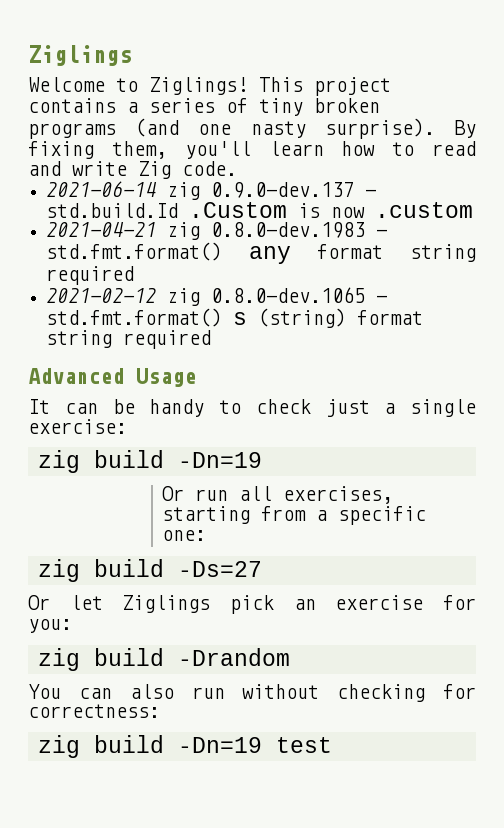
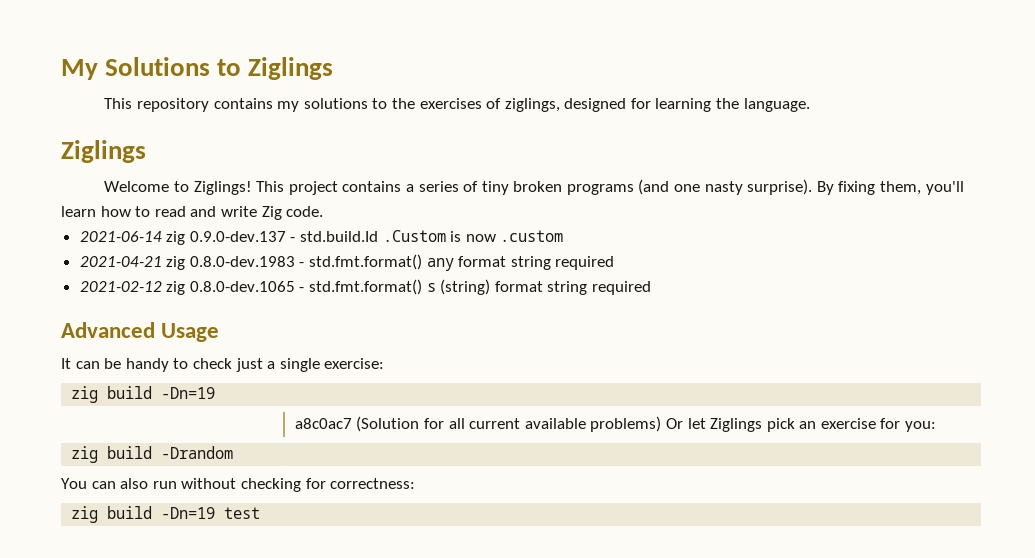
(28, 55) none -> [61,57,334,80] [104,98,810,112] My Solutions to Ziglings // This repository contains my solutions to the exercises of ziglings, designed for learning the language. //
[162,486,394,504] [162,506,427,525] [162,530,207,541] [37,559,262,582] Or run all exercises, starting from a specific one: // zig build -Ds=27 // -> [294,416,662,432] a8c0ac7 (Solution for all current available problems)

